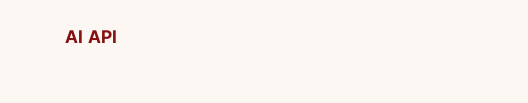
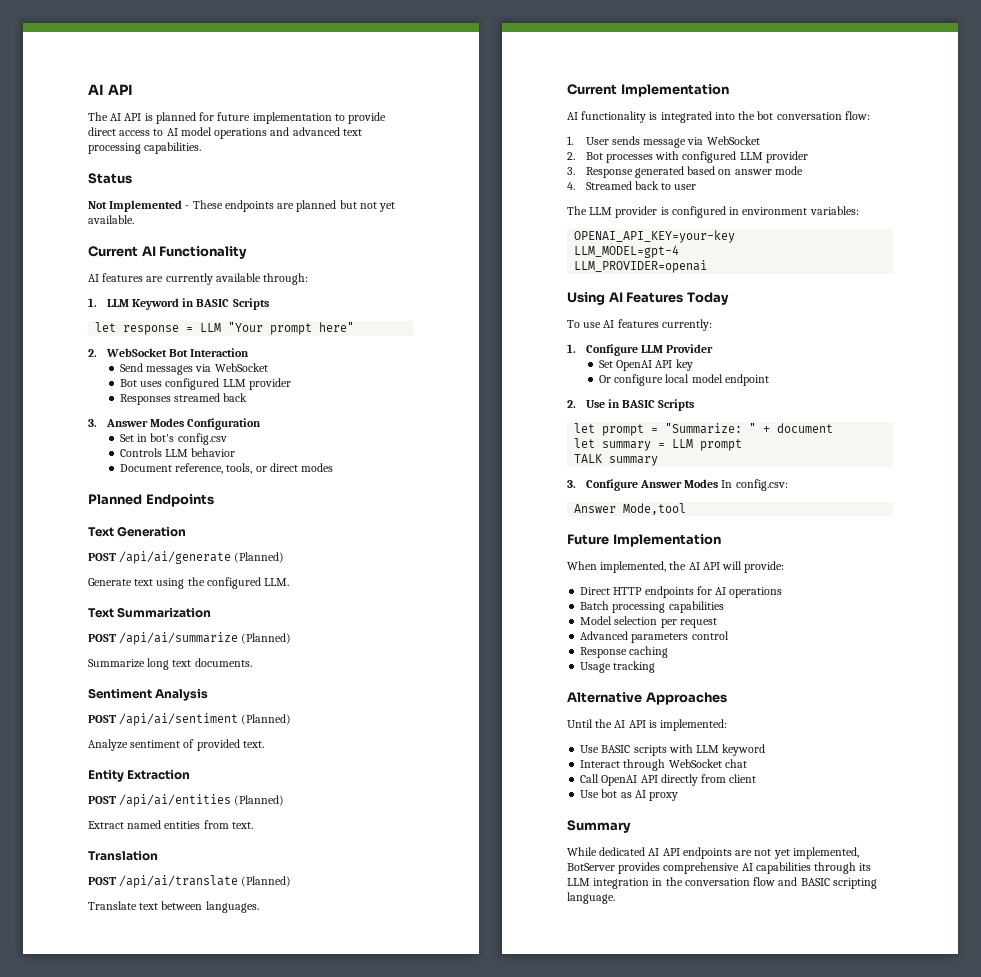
[65,30,117,43] AI API -> [88,84,133,95] [88,112,387,124] [88,127,362,139] [88,142,202,154] [88,173,132,184] [88,200,396,212] [88,215,134,224] [88,246,248,259] [88,273,309,285] [88,298,269,310] [95,322,355,335] [88,348,250,357] [119,363,268,375] [119,378,291,390] [119,393,248,405] [88,418,262,430] [119,433,227,445] [119,448,236,457] [119,463,334,474] [88,494,214,507] [88,526,187,537] [88,551,285,564] [88,577,290,589] [88,607,212,618] [88,632,292,645] [88,658,252,670] [88,688,209,701] [88,713,292,726] [88,739,264,751] [88,769,191,782] [88,794,285,807] [88,820,253,829] [88,850,158,861] [88,875,292,888] [88,901,259,913] [567,84,729,97] [567,111,870,123] [567,136,760,148] [567,151,808,163] [567,166,803,178] [567,181,697,190] [567,206,859,218] [574,230,736,243] [574,245,680,258] [574,260,708,273] [567,292,729,305] [567,319,712,331] [567,344,714,356] [598,359,693,371] [598,374,769,386] [567,399,695,411] [574,423,834,436] [574,438,743,451] [574,454,659,466] [567,479,788,491] [574,503,687,515] [567,534,721,547] [567,561,785,573] [580,586,783,598] [580,601,724,613] [580,616,717,628] [580,631,729,643] [580,646,669,658] [580,661,656,673] [567,692,727,705] [567,719,728,731] [580,744,766,756] [580,759,747,771] [580,774,757,786] [580,789,679,801] [567,820,631,833] [567,847,859,859] [567,862,872,874] [567,877,877,889] [567,892,615,904] AI API // The AI API is planned for future implementation to provide direct access to AI model operations and advanced text processing capabilities. // Status // Not Implemented - These endpoints are planned but not yet available. // Current AI Functionality // AI features are currently available through: // 1. LLM Keyword in BASIC Scripts // let response = LLM "Your prompt here" // 2. WebSocket Bot Interaction // Send messages via WebSocket // Bot uses configured LLM provider // Responses streamed back // 3. Answer Modes Configuration // Set in bot's config.csv // Controls LLM behavior // Document reference, tools, or direct modes // Planned Endpoints // Text Generation // POST /api/ai/generate (Planned) // Generate text using the configured LLM. // Text Summarization // POST /api/ai/summarize (Planned) // Summarize long text documents. // Sentiment Analysis // POST /api/ai/sentiment (Planned) // Analyze sentiment of provided text. // Entity Extraction // POST /api/ai/entities (Planned) // Extract named entities from text. // Translation // POST /api/ai/translate (Planned) // Translate text between languages. // Current Implementation // AI functionality is integrated into the bot conversation flow: // 1. User sends message via WebSocket // 2. Bot processes with configured LLM provider // 3. Response generated based on answer mode // 4. Streamed back to user // The LLM provider is configured in environment variables: // OPENAI_API_KEY=your-key // LLM_MODEL=gpt-4 // LLM_PROVIDER=openai // Using AI Features Today // To use AI features currently: // 1. Configure LLM Provider // Set OpenAI API key // Or configure local model endpoint // 2. Use in BASIC Scripts // let prompt = "Summarize: " + document // let summary = LLM prompt // TALK summary // 3. Configure Answer Modes In config.csv: // Answer Mode,tool // Future Implementation // When implemented, the AI API will provide: // Direct HTTP endpoints for AI operations // Batch processing capabilities // Model selection per request // Advanced parameters control // Response caching // Usage tracking // Alternative Approaches // Until the AI API is implemented: // Use BASIC scripts with LLM keyword // Interact through WebSocket chat // Call OpenAI API directly from client // Use bot as AI proxy // Summary // While dedicated AI API endpoints are not yet implemented, BotServer provides comprehensive AI capabilities through its LLM integration in the conversation flow and BASIC scripting language.

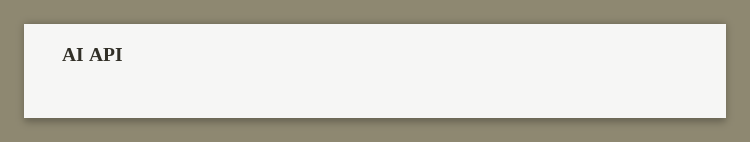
[88,84,133,95] [88,112,387,124] [88,127,362,139] [88,142,202,154] [88,173,132,184] [88,200,396,212] [88,215,134,224] [88,246,248,259] [88,273,309,285] [88,298,269,310] [95,322,355,335] [88,348,250,357] [119,363,268,375] [119,378,291,390] [119,393,248,405] [88,418,262,430] [119,433,227,445] [119,448,236,457] [119,463,334,474] [88,494,214,507] [88,526,187,537] [88,551,285,564] [88,577,290,589] [88,607,212,618] [88,632,292,645] [88,658,252,670] [88,688,209,701] [88,713,292,726] [88,739,264,751] [88,769,191,782] [88,794,285,807] [88,820,253,829] [88,850,158,861] [88,875,292,888] [88,901,259,913] [567,84,729,97] [567,111,870,123] [567,136,760,148] [567,151,808,163] [567,166,803,178] [567,181,697,190] [567,206,859,218] [574,230,736,243] [574,245,680,258] [574,260,708,273] [567,292,729,305] [567,319,712,331] [567,344,714,356] [598,359,693,371] [598,374,769,386] [567,399,695,411] [574,423,834,436] [574,438,743,451] [574,454,659,466] [567,479,788,491] [574,503,687,515] [567,534,721,547] [567,561,785,573] [580,586,783,598] [580,601,724,613] [580,616,717,628] [580,631,729,643] [580,646,669,658] [580,661,656,673] [567,692,727,705] [567,719,728,731] [580,744,766,756] [580,759,747,771] [580,774,757,786] [580,789,679,801] [567,820,631,833] [567,847,859,859] [567,862,872,874] [567,877,877,889] [567,892,615,904] AI API // The AI API is planned for future implementation to provide direct access to AI model operations and advanced text processing capabilities. // Status // Not Implemented - These endpoints are planned but not yet available. // Current AI Functionality // AI features are currently available through: // 1. LLM Keyword in BASIC Scripts // let response = LLM "Your prompt here" // 2. WebSocket Bot Interaction // Send messages via WebSocket // Bot uses configured LLM provider // Responses streamed back // 3. Answer Modes Configuration // Set in bot's config.csv // Controls LLM behavior // Document reference, tools, or direct modes // Planned Endpoints // Text Generation // POST /api/ai/generate (Planned) // Generate text using the configured LLM. // Text Summarization // POST /api/ai/summarize (Planned) // Summarize long text documents. // Sentiment Analysis // POST /api/ai/sentiment (Planned) // Analyze sentiment of provided text. // Entity Extraction // POST /api/ai/entities (Planned) // Extract named entities from text. // Translation // POST /api/ai/translate (Planned) // Translate text between languages. // Current Implementation // AI functionality is integrated into the bot conversation flow: // 1. User sends message via WebSocket // 2. Bot processes with configured LLM provider // 3. Response generated based on answer mode // 4. Streamed back to user // The LLM provider is configured in environment variables: // OPENAI_API_KEY=your-key // LLM_MODEL=gpt-4 // LLM_PROVIDER=openai // Using AI Features Today // To use AI features currently: // 1. Configure LLM Provider // Set OpenAI API key // Or configure local model endpoint // 2. Use in BASIC Scripts // let prompt = "Summarize: " + document // let summary = LLM prompt // TALK summary // 3. Configure Answer Modes In config.csv: // Answer Mode,tool // Future Implementation // When implemented, the AI API will provide: // Direct HTTP endpoints for AI operations // Batch processing capabilities // Model selection per request // Advanced parameters control // Response caching // Usage tracking // Alternative Approaches // Until the AI API is implemented: // Use BASIC scripts with LLM keyword // Interact through WebSocket chat // Call OpenAI API directly from client // Use bot as AI proxy // Summary // While dedicated AI API endpoints are not yet implemented, BotServer provides comprehensive AI capabilities through its LLM integration in the conversation flow and BASIC scripting language. -> [62,48,124,61] AI API

